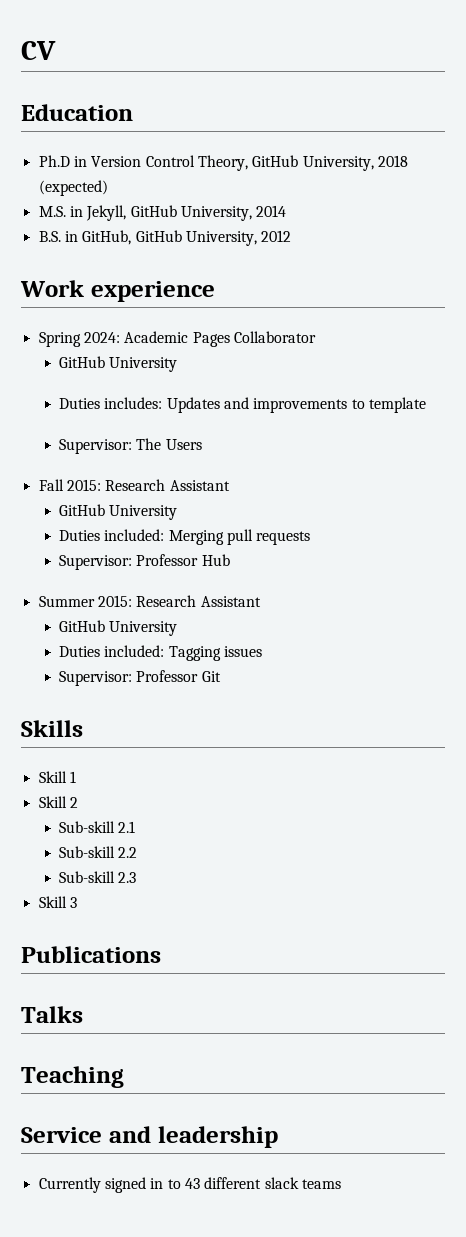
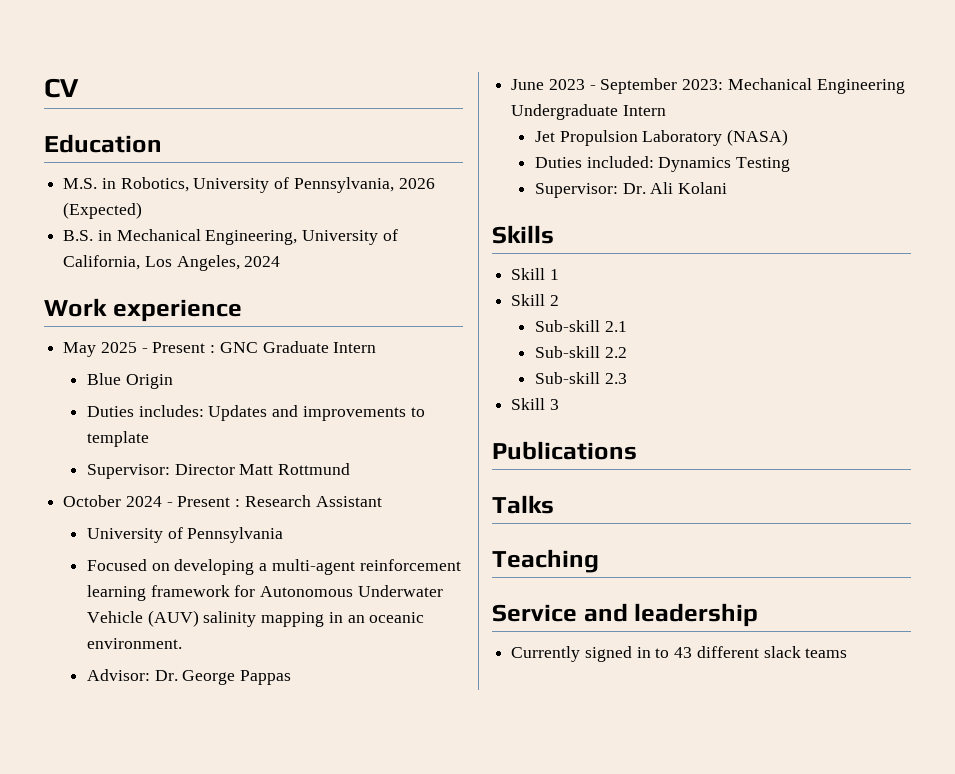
[38,155,408,171] [38,180,108,196] [38,205,287,221] [38,230,292,246] [20,280,215,302] [38,331,316,347] [59,356,178,372] Ph.D in Version Control Theory, GitHub University, 2018 (expected) // M.S. in Jekyll, GitHub University, 2014 // B.S. in GitHub, GitHub University, 2012 // Work experience // Spring 2024: Academic Pages Collaborator // GitHub University -> [63,177,435,193] [63,202,143,219] [63,229,398,245] [63,255,281,271] [44,298,242,322] [63,341,377,357] [86,373,173,389] M.S. in Robotics, University of Pennsylvania, 2026 (Expected) // B.S. in Mechanical Engineering, University of California, Los Angeles, 2024 // Work experience // May 2025 - Present : GNC Graduate Intern // Blue Origin
[136,438,202,450] [38,479,230,491] [59,504,178,520] [59,529,311,545] [59,554,230,570] [38,595,261,607] [59,620,178,636] [59,645,263,661] [59,670,221,686] The Users // Fall 2015: Research Assistant // GitHub University // Duties included: Merging pull requests // Supervisor: Professor Hub // Summer 2015: Research Assistant // GitHub University // Duties included: Tagging issues // Supervisor: Professor Git -> [174,463,351,475] [63,495,382,507] [86,527,284,543] [86,559,461,575] [86,585,443,601] [86,610,425,627] [86,638,182,649] [86,669,292,685] [511,78,905,94] [511,104,666,120] [534,129,789,146] [534,156,791,172] [534,182,728,198] Director Matt Rottmund // October 2024 - Present : Research Assistant // University of Pennsylvania // Focused on developing a multi-agent reinforcement learning framework for Autonomous Underwater Vehicle (AUV) salinity mapping in an oceanic environment. // Advisor: Dr. George Pappas // June 2023 - September 2023: Mechanical Engineering Undergraduate Intern // Jet Propulsion Laboratory (NASA) // Duties included: Dynamics Testing // Supervisor: Dr. Ali Kolani

